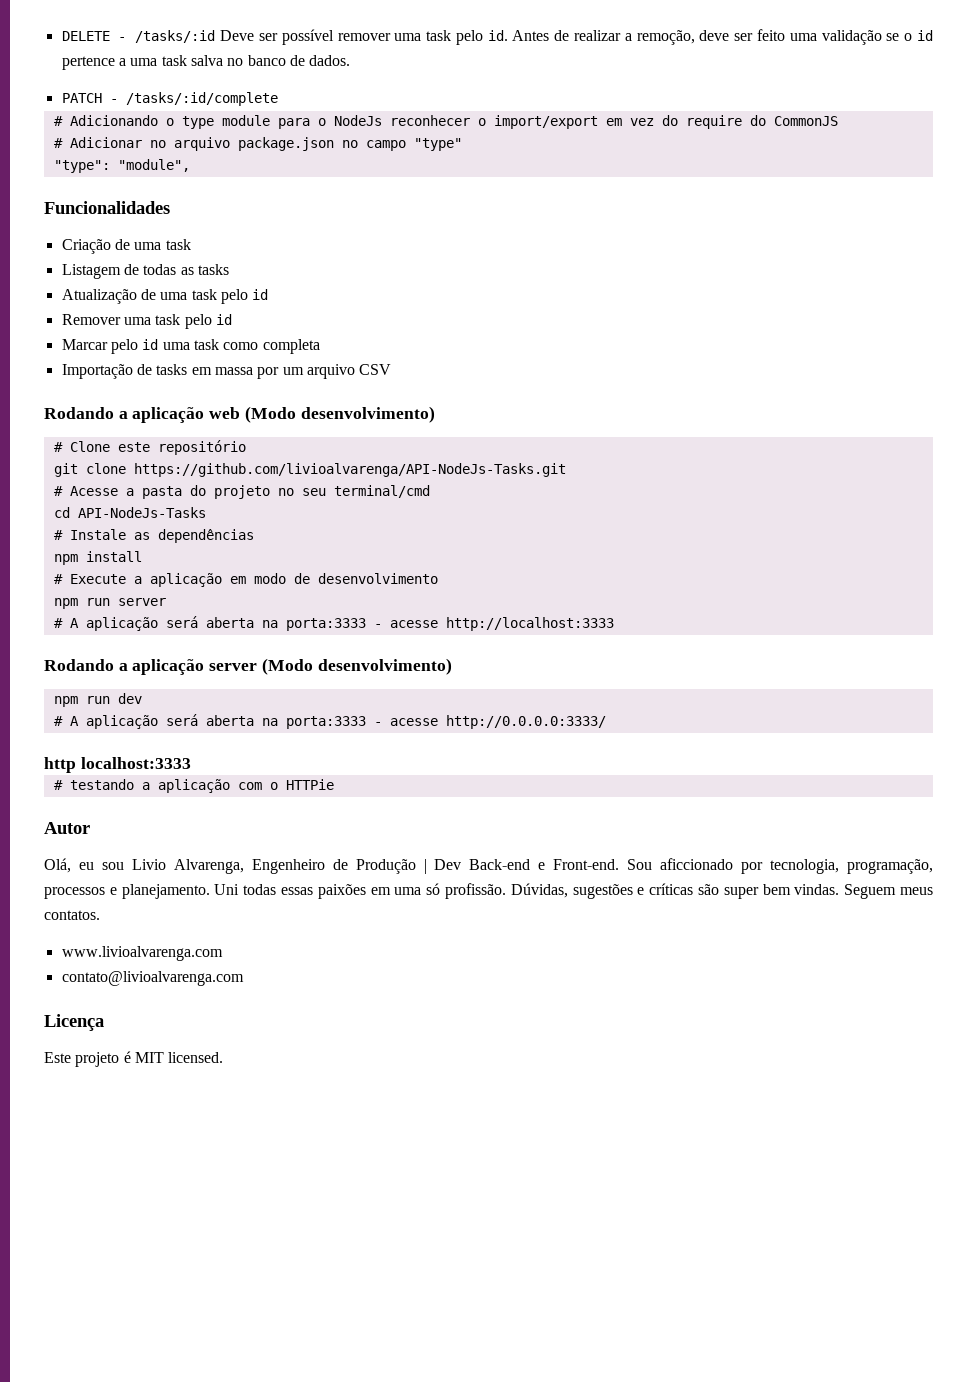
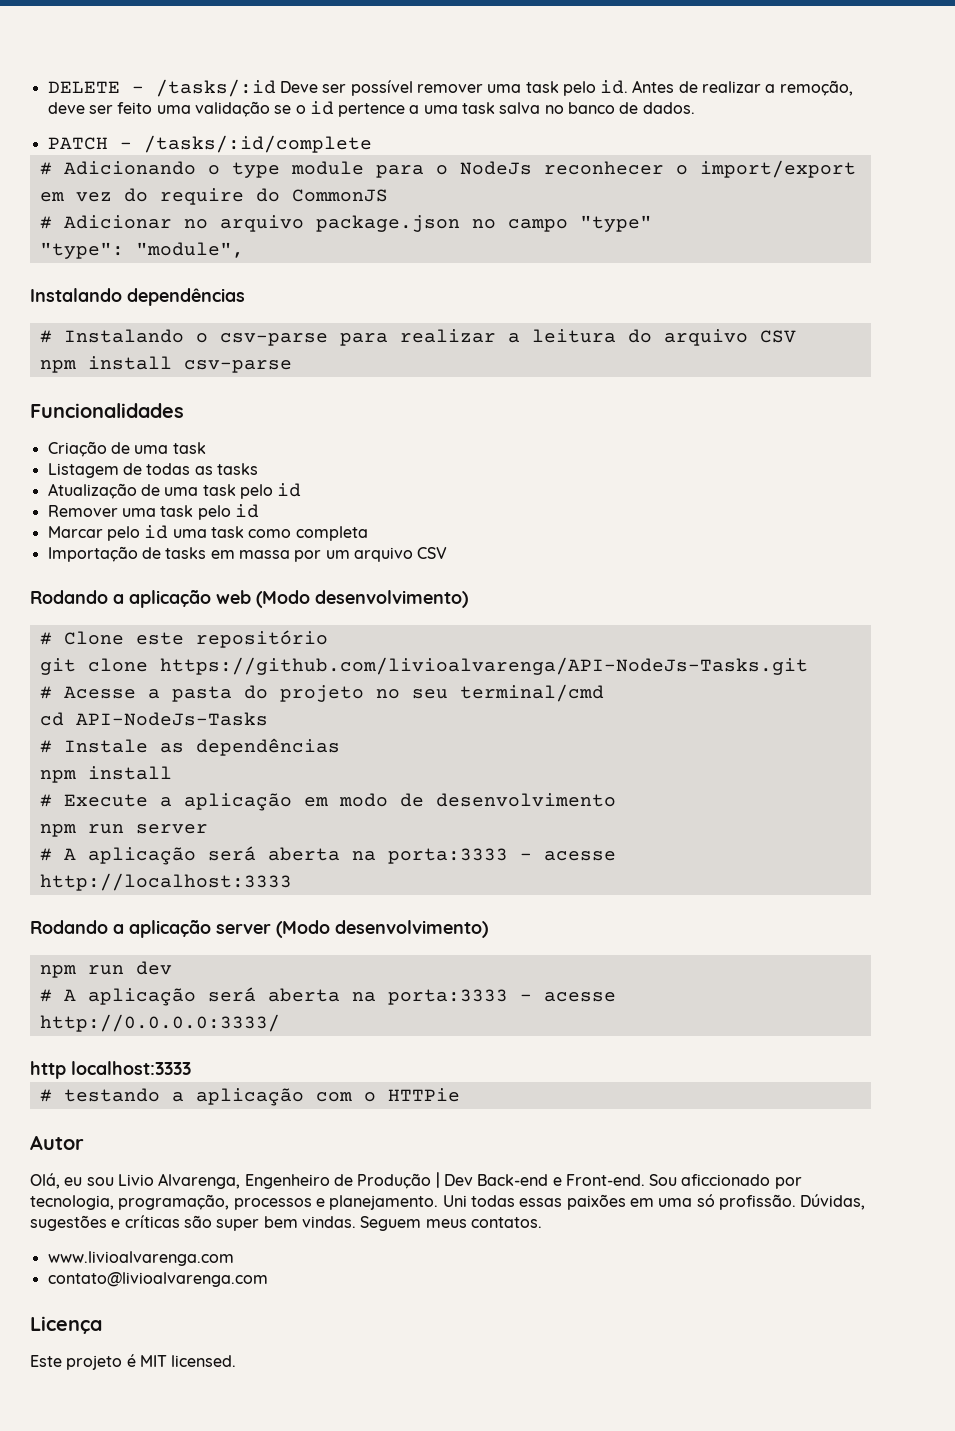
(190, 165) none -> [30,288,245,306] [39,329,796,346] [39,356,292,373] // Instalando dependências // # Instalando o csv-parse para realizar a leitura do arquivo CSV // npm install csv-parse

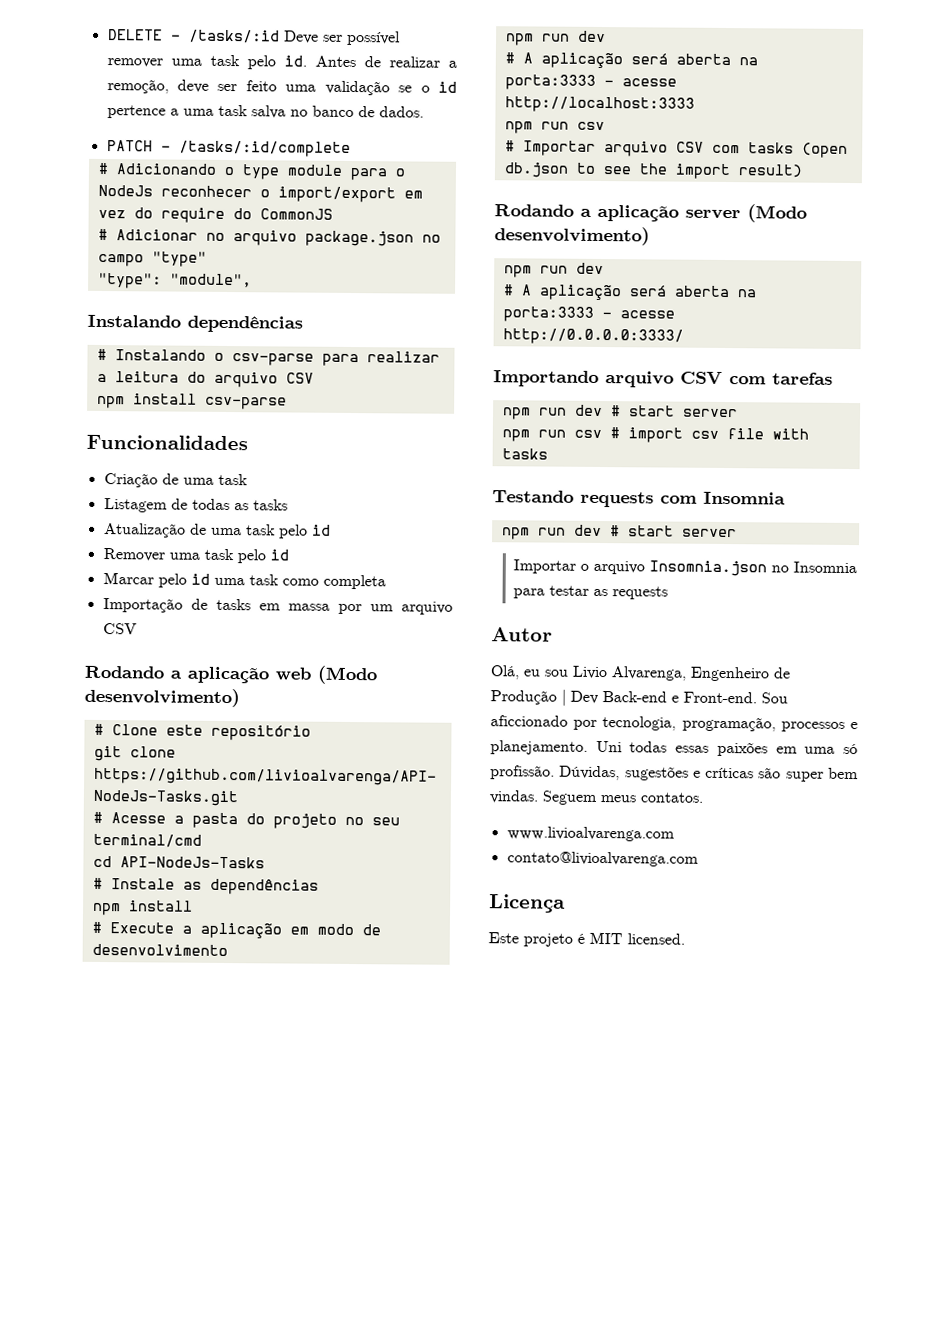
[135,824,208,834] server -> [577,30,606,43] dev
(292, 882) none -> [504,121,605,134] [504,140,848,158] [503,162,803,180] // npm run csv // # Importar arquivo CSV com tasks (open db.json to see the import result)
[30,1061,191,1079] [39,1088,460,1106] http localhost:3333 // # testando a aplicação com o HTTPie -> [493,370,833,388] [501,404,738,420] [501,427,809,443] [501,448,548,460] [492,490,786,508] [501,524,737,540] [513,559,858,577] [513,585,669,600] Importando arquivo CSV com tarefas // npm run dev # start server // npm run csv # import csv file with tasks // Testando requests com Insomnia // npm run dev # start server // Importar o arquivo Insomnia.json no Insomnia para testar as requests

